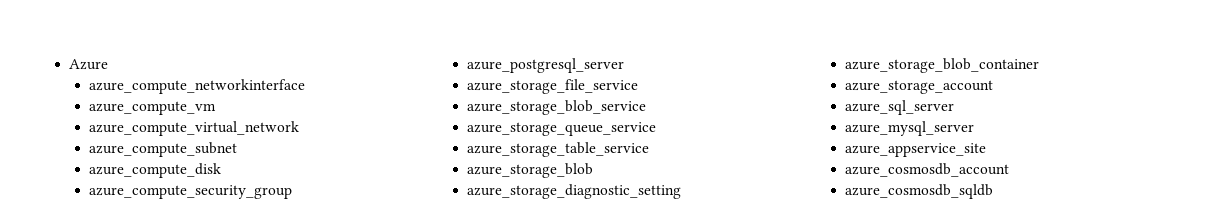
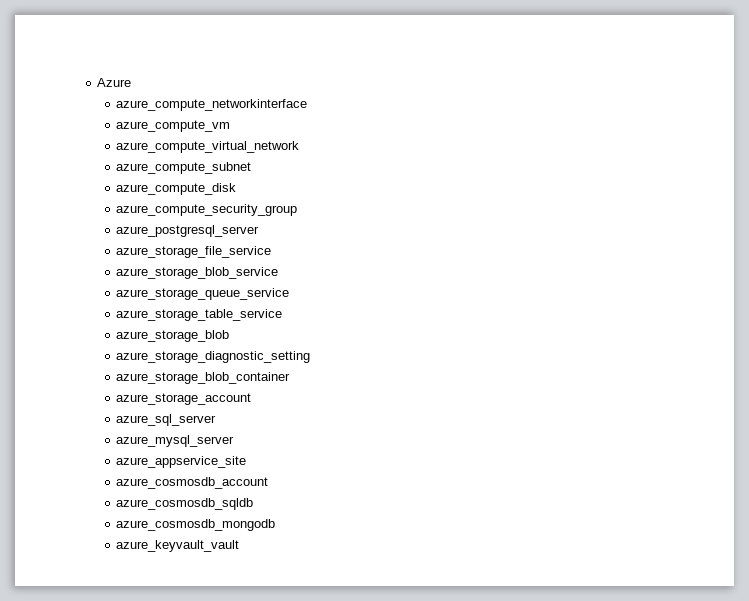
(994, 191) none -> [116,519,276,531] [116,540,240,552] // azure_cosmosdb_mongodb // azure_keyvault_vault

